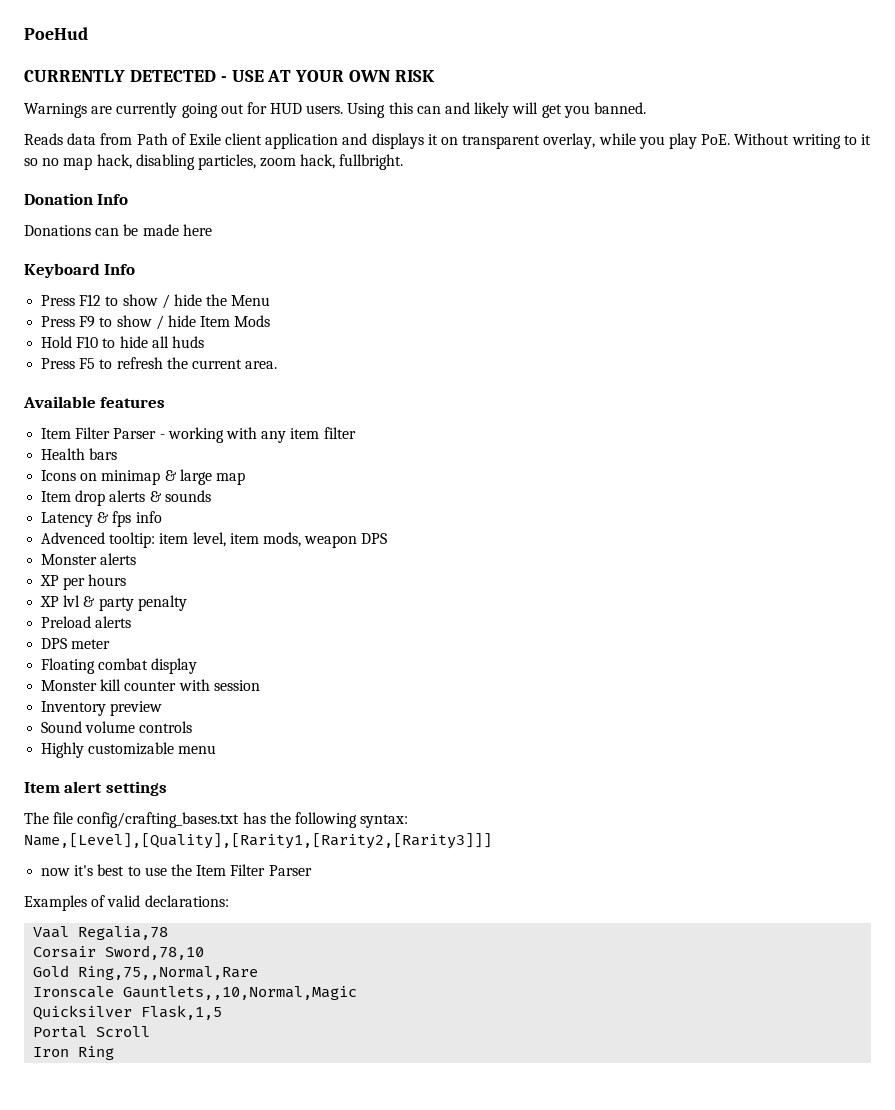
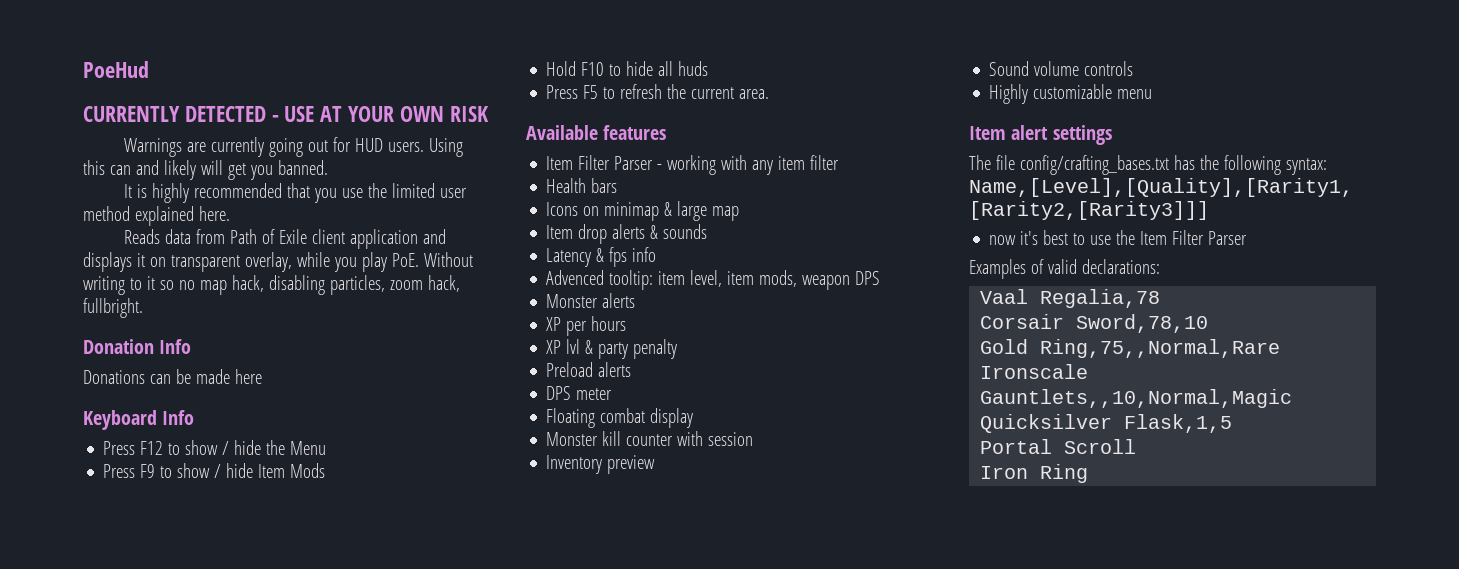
(646, 108) none -> [124,183,468,203] [83,206,230,226] // It is highly recommended that you use the limited user method explained here.

